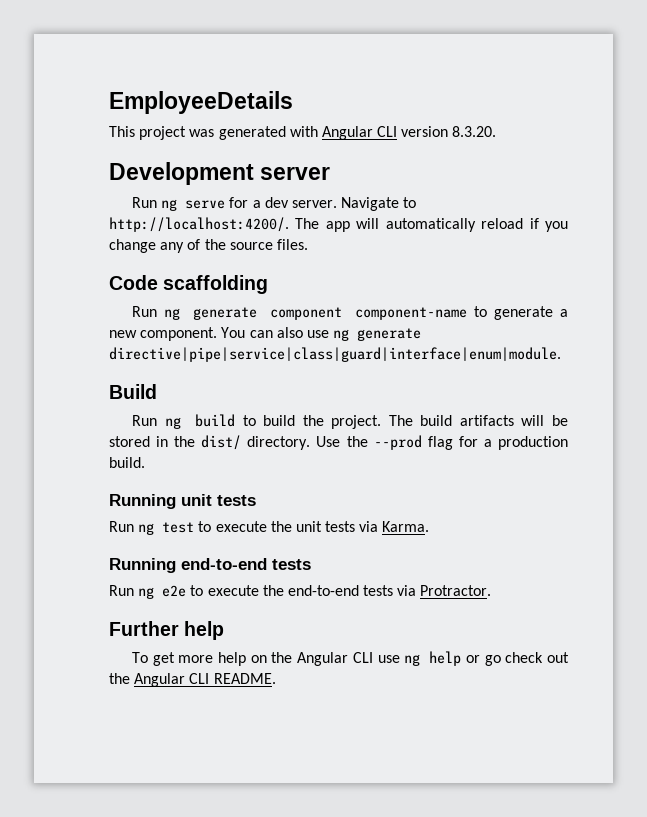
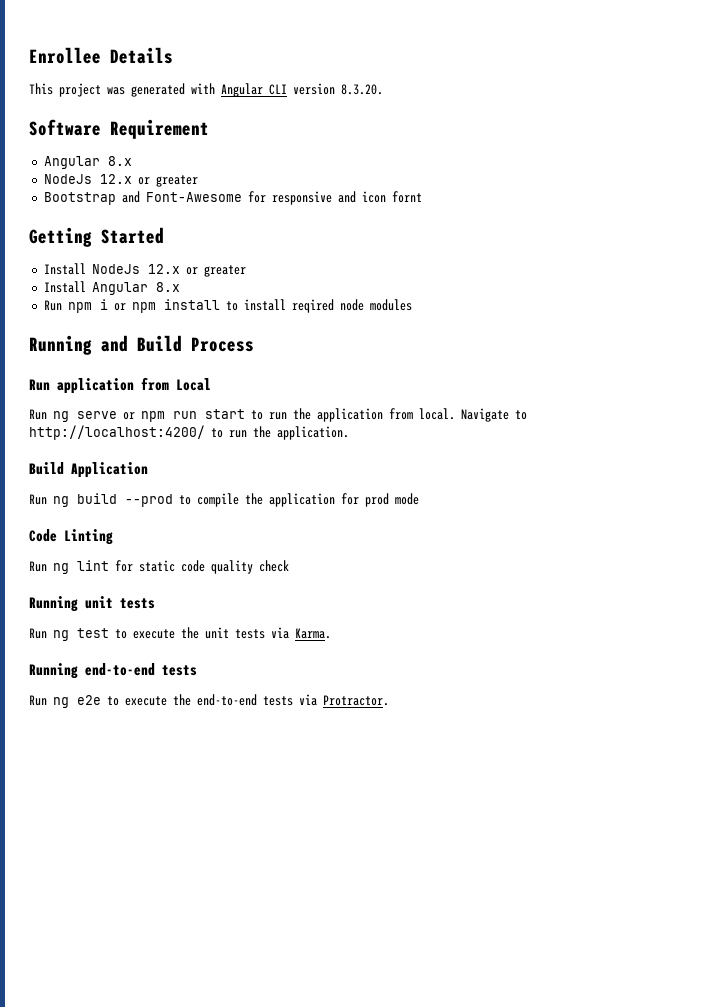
[109,91,293,114] EmployeeDetails -> [29,47,173,64] Enrollee Details
[109,162,331,185] [131,197,417,211] [109,217,568,232] [109,239,308,253] [109,275,269,294] [131,306,568,320] [109,327,422,341] [109,347,561,362] [109,384,157,399] Development server // Run ng serve for a dev server. Navigate to http://localhost:4200/. The app will automatically reload if you change any of the source files. // Code scaffolding // Run ng generate component component-name to generate a new component. You can also use ng generate directive|pipe|service|class|guard|interface|enum|module. // Build -> [29,119,209,139] [43,156,132,169] [43,174,198,187] [43,191,422,205] [29,227,164,247] [43,263,246,277] [43,281,180,295] [43,299,412,313] [29,335,254,355] [29,377,211,394] [29,408,527,422] [29,425,349,440] [29,462,148,478] Software Requirement // Angular 8.x // NodeJs 12.x or greater // Bootstrap and Font-Awesome for responsive and icon fornt // Getting Started // Install NodeJs 12.x or greater // Install Angular 8.x // Run npm i or npm install to install reqired node modules // Running and Build Process // Run application from Local // Run ng serve or npm run start to run the application from local. Navigate to http://localhost:4200/ to run the application. // Build Application
[242,415,568,429] [109,435,568,450] [109,457,145,468] to build the project. The build artifacts will be stored in the dist/ directory. Use the --prod flag for a production build. -> [125,493,419,507] [29,529,113,545] [29,560,289,574] --prod to compile the application for prod mode // Code Linting // Run ng lint for static code quality check
[109,621,225,640] [131,651,569,666] [109,673,276,687] // Further help // To get more help on the Angular CLI use ng help or go check out the Angular CLI README. -> (389, 700) none

